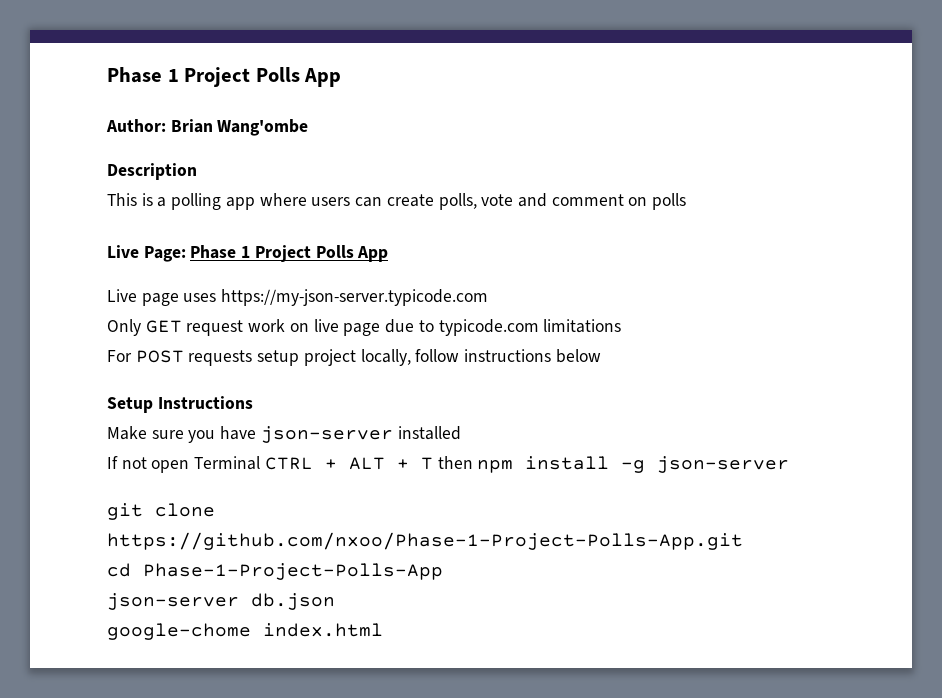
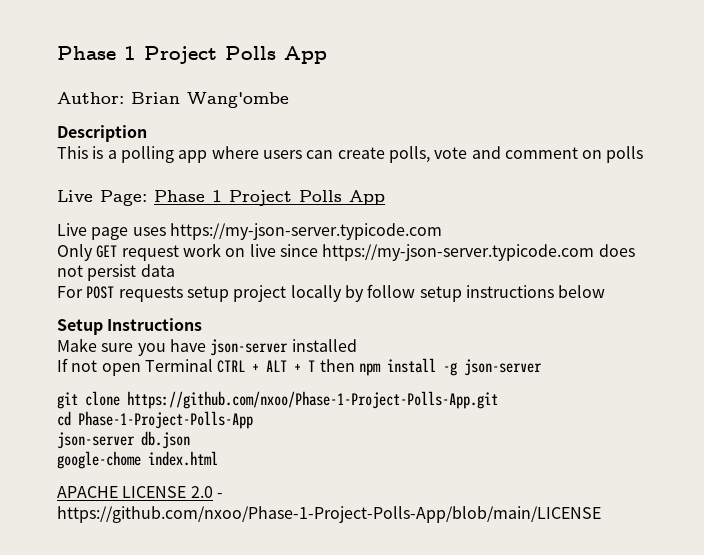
[343,319,622,336] page due to typicode.com limitations -> [279,244,635,261] [57,264,175,281] since https://my-json-server.typicode.com does not persist data
[360,349,460,366] locally, follow -> [290,284,462,302] locally by follow setup
(383, 630) none -> [57,486,223,498] [57,506,601,523] // APACHE LICENSE 2.0 - https://github.com/nxoo/Phase-1-Project-Polls-App/blob/main/LICENSE

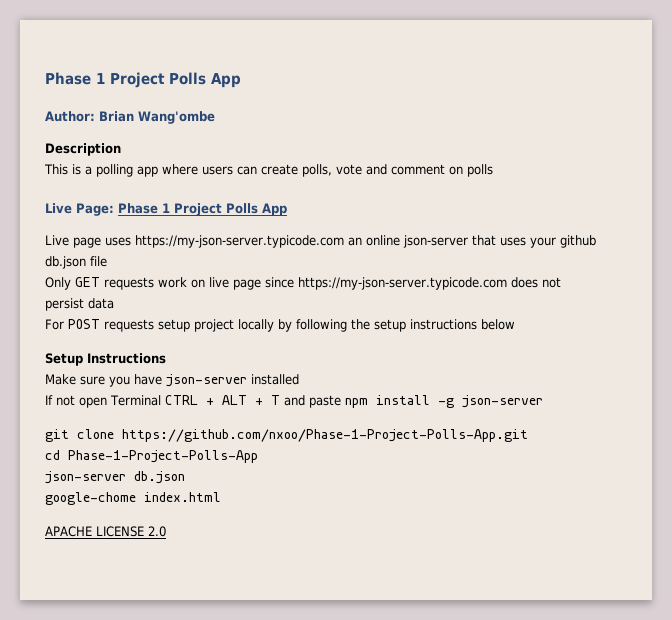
(442, 231) none -> [347,235,596,248] [45,256,107,269] an online json-server that uses your github db.json file
[121,245,179,261] request -> [104,277,154,290] requests
(276, 250) none -> [233,279,261,290] page
[367,284,416,298] follow -> [296,319,370,332] following the
[319,359,355,372] then -> [283,395,341,408] and paste
[216,493,223,498] [57,506,601,523] - https://github.com/nxoo/Phase-1-Project-Polls-App/blob/main/LICENSE -> (166, 531) none

